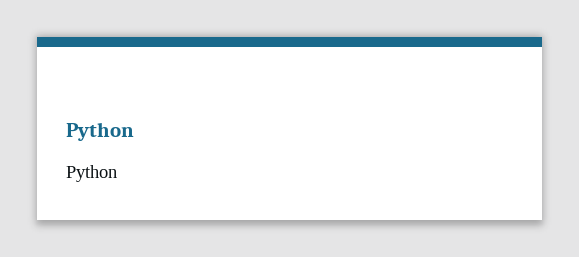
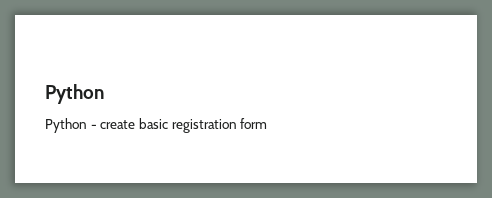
(117, 173) none -> [90,118,268,133] - create basic registration form

